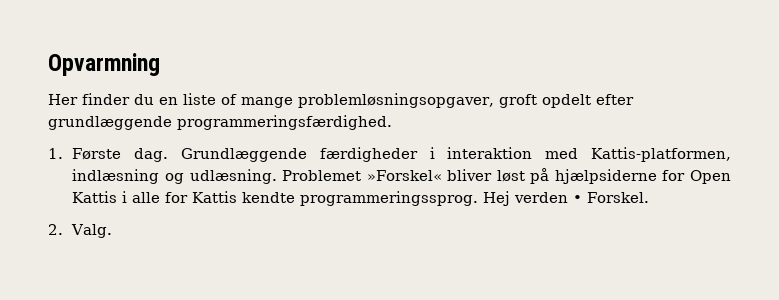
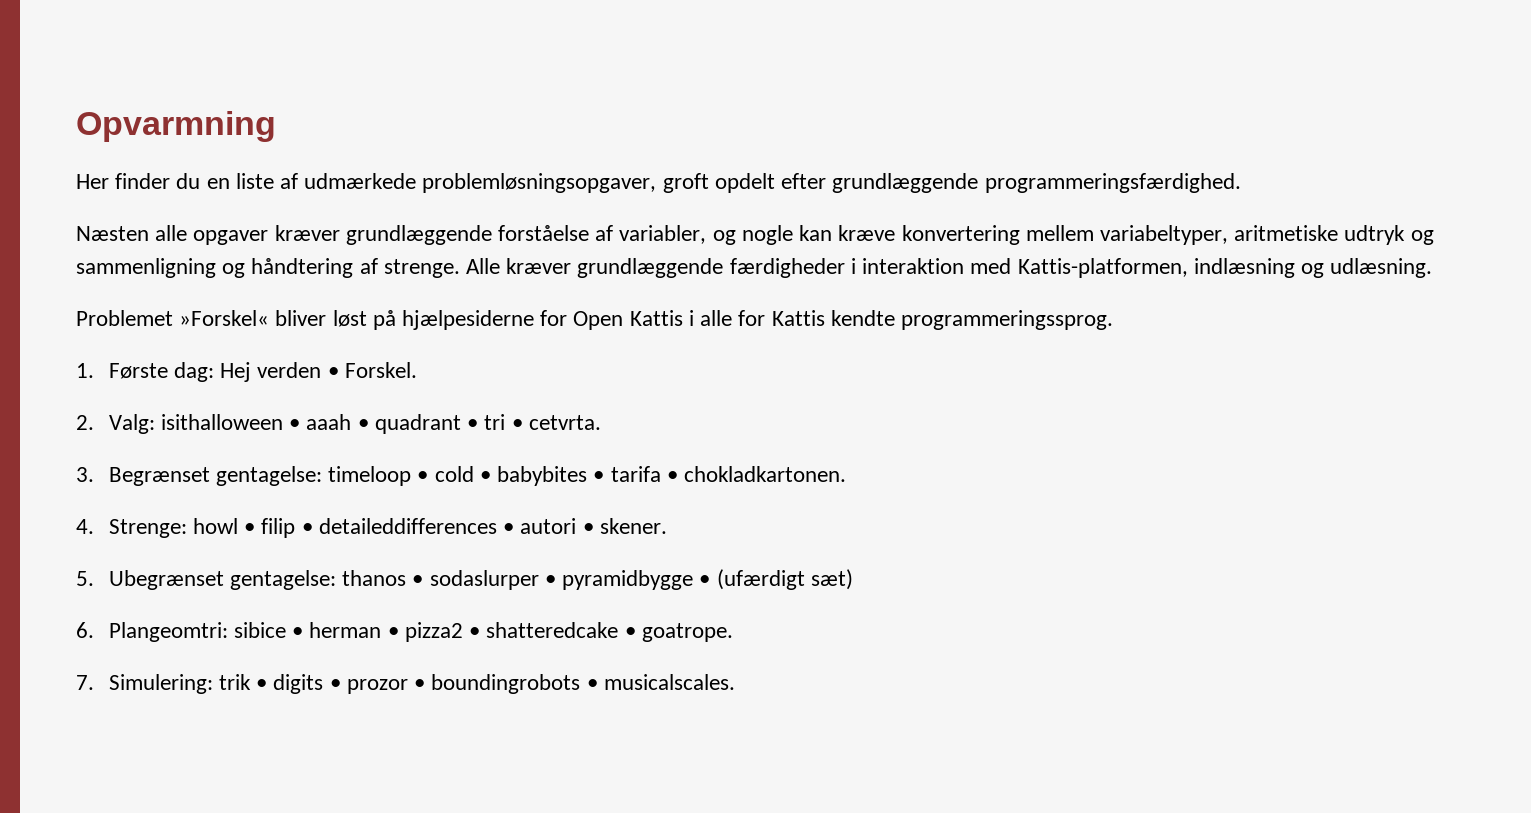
[221,94,293,108] of mange -> [280,173,417,189] af udmærkede
[48,148,308,162] 1. Første dag. Grundlæggende -> [76,225,1434,245] [76,258,724,278] Næsten alle opgaver kræver grundlæggende forståelse af variabler, og nogle kan kræve konvertering mellem variabeltyper, aritmetiske udtryk og sammenligning og håndtering af strenge. Alle kræver grundlæggende
(277, 176) none -> (1433, 268) //
[554,169,657,184] hjælpsiderne -> [402,310,535,330] hjælpesiderne
(479, 198) none -> [76,362,215,382] // 1. Første dag:
[71,224,113,238] Valg. -> [108,414,601,434] [76,466,846,486] [76,518,667,538] [76,569,853,590] [76,622,733,642] [76,674,735,694] Valg: isithalloween • aaah • quadrant • tri • cetvrta. // 3. Begrænset gentagelse: timeloop • cold • babybites • tarifa • chokladkartonen. // 4. Strenge: howl • filip • detaileddifferences • autori • skener. // 5. Ubegrænset gentagelse: thanos • sodaslurper • pyramidbygge • (ufærdigt sæt) // 6. Plangeomtri: sibice • herman • pizza2 • shatteredcake • goatrope. // 7. Simulering: trik • digits • prozor • boundingrobots • musicalscales.

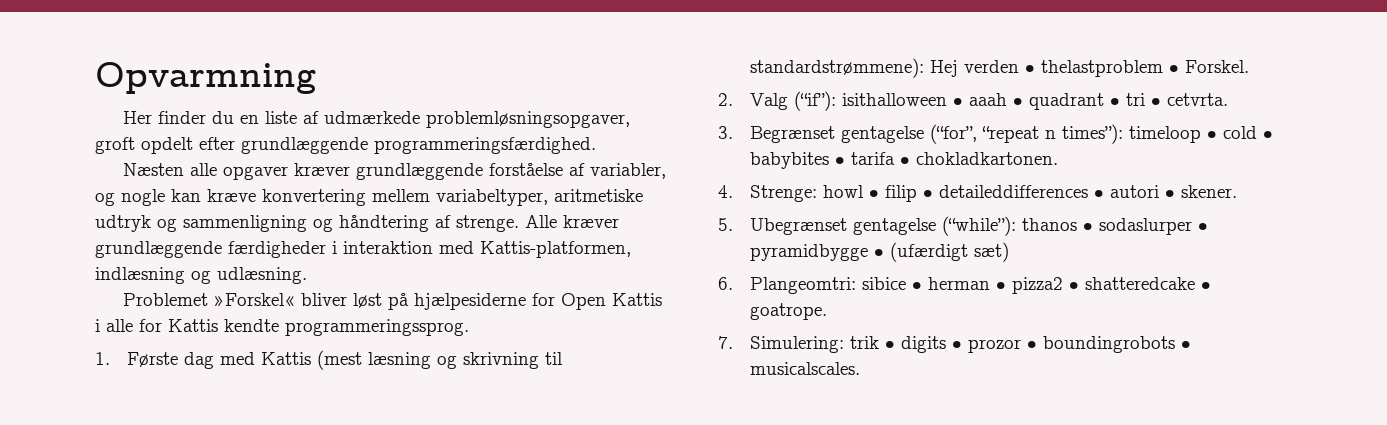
[174,362,215,382] dag: -> [183,350,563,370] [749,58,924,78] dag med Kattis (mest læsning og skrivning til standardstrømmene):
(339, 372) none -> [1040,60,1179,77] thelastproblem •
[108,414,155,434] Valg: -> [749,91,836,111] Valg (“if”):
[216,466,323,486] gentagelse: -> [840,124,1123,144] gentagelse (“for”, “repeat n times”):
[230,570,337,590] gentagelse: -> [852,216,1016,236] gentagelse (“while”):

